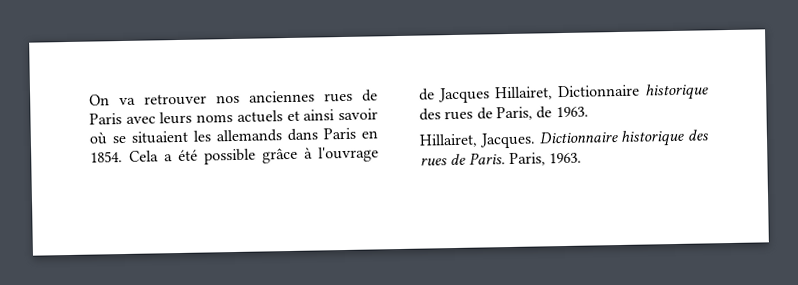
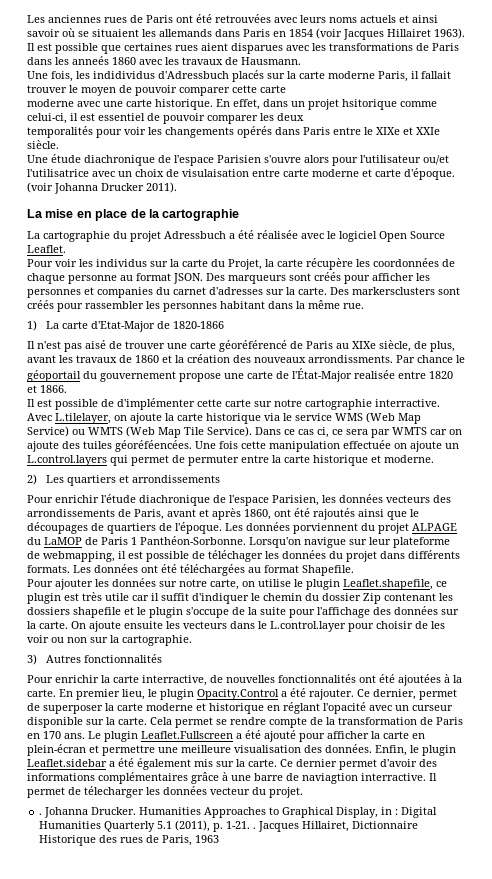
[89,93,240,106] On va retrouver nos -> [27,15,45,23] Les
(122, 119) none -> [176,14,271,23] ont été retrouvées
[90,146,379,165] [419,88,435,101] 1854. Cela a été possible grâce à l'ouvrage de -> [289,28,465,40] [27,43,459,54] [27,56,301,65] [27,70,451,82] [27,85,286,96] [27,99,437,110] [27,113,304,124] [27,126,440,138] [27,140,59,149] [27,154,449,166] [27,168,455,180] [27,182,177,194] [27,209,240,221] [27,230,445,242] [27,245,66,253] [27,258,455,270] [27,272,430,284] [27,287,460,298] [27,300,364,312] [27,320,224,332] [27,340,455,352] [27,354,465,363] [27,368,453,382] [27,385,67,393] [27,398,440,410] [27,412,421,424] [27,426,462,438] [27,440,459,452] [27,455,434,466] [27,474,220,486] [27,494,451,506] [27,508,419,520] [27,522,457,534] [27,536,450,548] [27,550,460,562] [27,564,354,576] [27,578,447,590] [27,592,453,604] [27,606,459,618] [27,621,445,632] [27,635,192,646] [27,654,162,665] [27,674,462,686] [27,688,457,700] [27,702,453,714] [27,717,463,728] [27,730,425,742] [27,744,456,756] [27,758,437,770] [27,772,437,784] [27,786,303,798] [39,807,438,818] [39,820,257,832] 1854 (voir Jacques Hillairet 1963). Il est possible que certaines rues aient disparues avec les transformations de Paris dans les anneés 1860 avec les travaux de Hausmann. // Une fois, les indidividus d'Adressbuch placés sur la carte moderne Paris, il fallait trouver le moyen de pouvoir comparer cette carte // moderne avec une carte historique. En effet, dans un projet hsitorique comme celui-ci, il est essentiel de pouvoir comparer les deux // temporalités pour voir les changements opérés dans Paris entre le XIXe et XXIe siècle. // Une étude diachronique de l'espace Parisien s'ouvre alors pour l'utilisateur ou/et l'utilisatrice avec un choix de visulaisation entre carte moderne et carte d'époque. (voir Johanna Drucker 2011). // La mise en place de la cartographie // La cartographie du projet Adressbuch a été réalisée avec le logiciel Open Source Leaflet. // Pour voir les individus sur la carte du Projet, la carte récupère les coordonnées de chaque personne au format JSON. Des marqueurs sont créés pour afficher les personnes et companies du carnet d'adresses sur la carte. Des markersclusters sont créés pour rassembler les personnes habitant dans la même rue. // 1) La carte d'Etat-Major de 1820-1866 // Il n'est pas aisé de trouver une carte géoréférencé de Paris au XIXe siècle, de plus, avant les travaux de 1860 et la création des nouveaux arrondissments. Par chance le géoportail du gouvernement propose une carte de l'État-Major realisée entre 1820 et 1866. // Il est possible de d'implémenter cette carte sur notre cartographie interractive. Avec L.tilelayer, on ajoute la carte historique via le service WMS (Web Map Service) ou WMTS (Web Map Tile Service). Dans ce cas ci, ce sera par WMTS car on ajoute des tuiles géoréféencées. Une fois cette manipulation effectuée on ajoute un L.control.layers qui permet de permuter entre la carte historique et moderne. // 2) Les quartiers et arrondissements // Pour enrichir l'étude diachronique de l'espace Parisien, les données vecteurs des arrondissements de Paris, avant et après 1860, ont été rajoutés ainsi que le découpages de quartiers de l'époque. Les données porviennent du projet ALPAGE du LaMOP de Paris 1 Panthéon-Sorbonne. Lorsqu'on navigue sur leur plateforme de webmapping, il est possible de téléchager les données du projet dans différents formats. Les données ont été téléchargées au format Shapefile. // Pour ajouter les données sur notre carte, on utilise le plugin Leaflet.shapefile, ce plugin est très utile car il suffit d'indiquer le chemin du dossier Zip contenant les dossiers shapefile et le plugin s'occupe de la suite pour l'affichage des données sur la carte. On ajoute ensuite les vecteurs dans le L.control.layer pour choisir de les voir ou non sur la cartographie. // 3) Autres fonctionnalités // Pour enrichir la carte interractive, de nouvelles fonctionnalités ont été ajoutées à la carte. En premier lieu, le plugin Opacity.Control a été rajouter. Ce dernier, permet de superposer la carte moderne et historique en réglant l'opacité avec un curseur disponible sur la carte. Cela permet se rendre compte de la transformation de Paris en 170 ans. Le plugin Leaflet.Fullscreen a été ajouté pour afficher la carte en plein-écran et permettre une meilleure visualisation des données. Enfin, le plugin Leaflet.sidebar a été également mis sur la carte. Ce dernier permet d'avoir des informations complémentaires grâce à une barre de naviagtion interractive. Il permet de télecharger les données vecteur du projet. // . Johanna Drucker. Humanities Approaches to Graphical Display, in : Digital Humanities Quarterly 5.1 (2011), p. 1-21. .
[644,83,709,101] historique -> [39,835,97,846] Historique
[536,106,589,119] [419,129,710,149] [420,152,583,167] de 1963. // Hillairet, Jacques. Dictionnaire historique des rues de Paris. Paris, 1963. -> [195,835,220,843] 1963

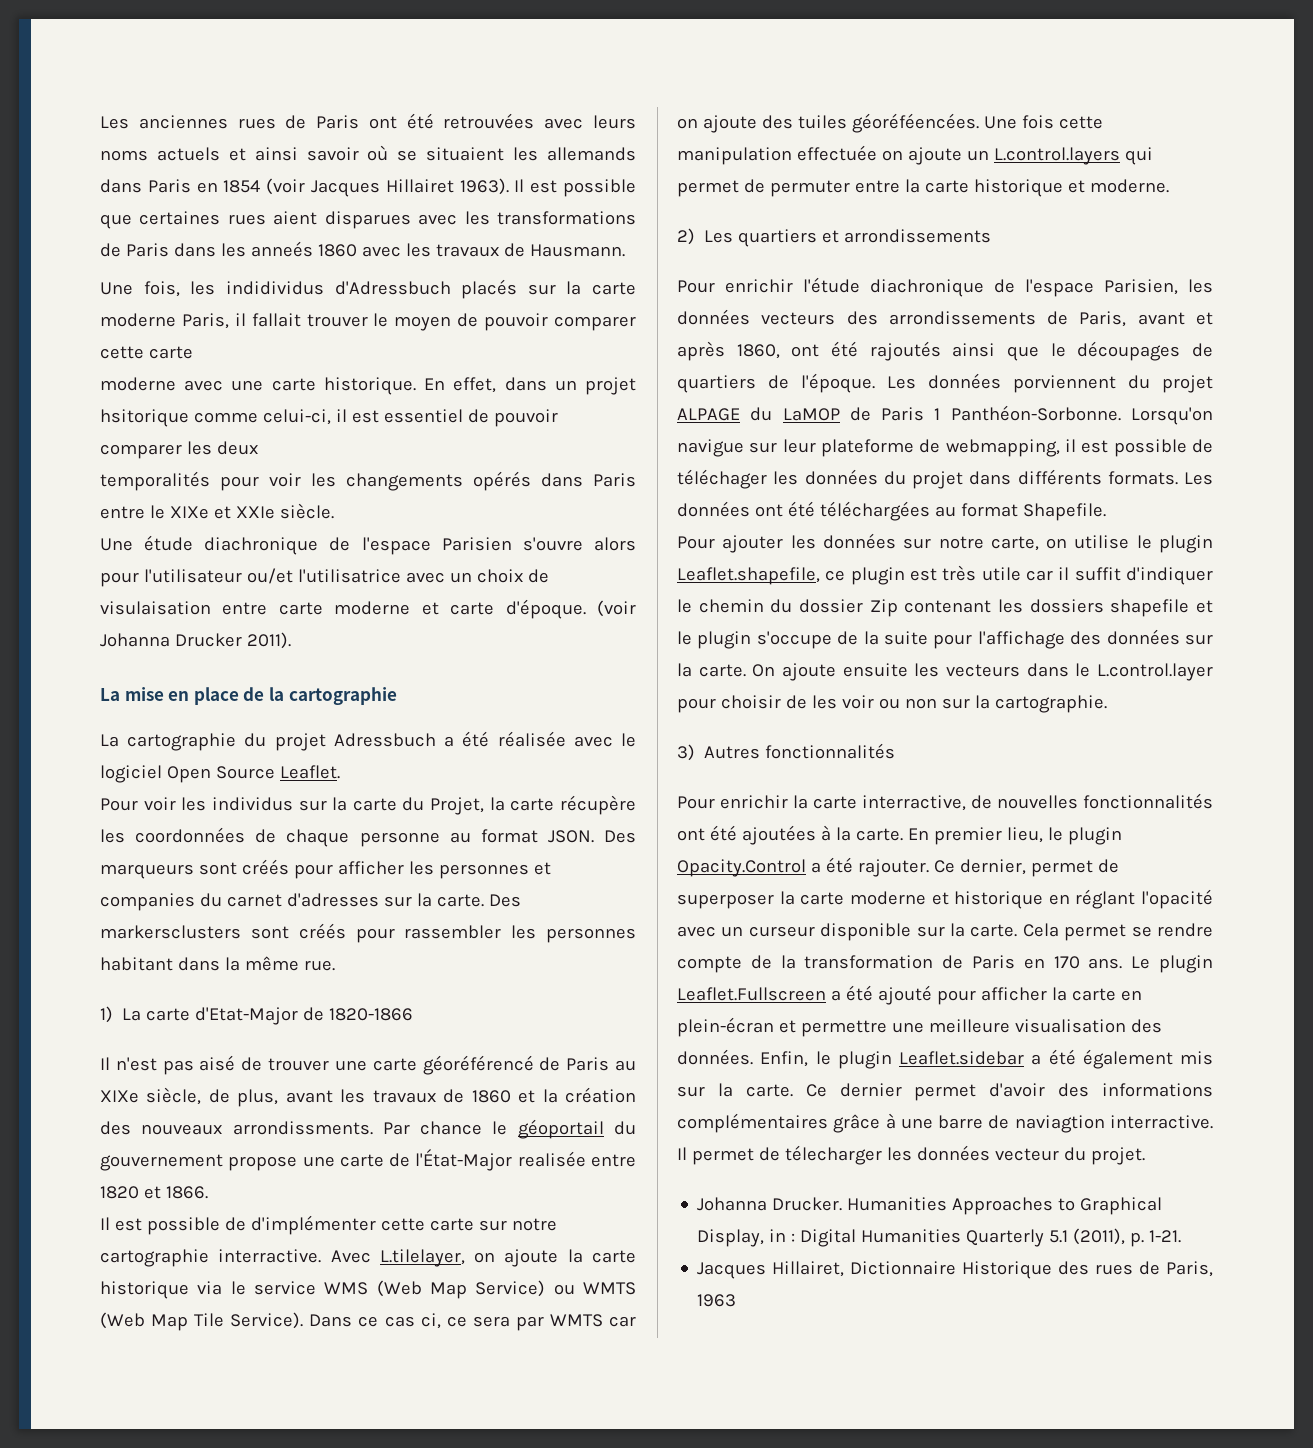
[39,813,43,815] . -> (1145, 1156) none
[253,827,257,829] . -> (1182, 1236) //

